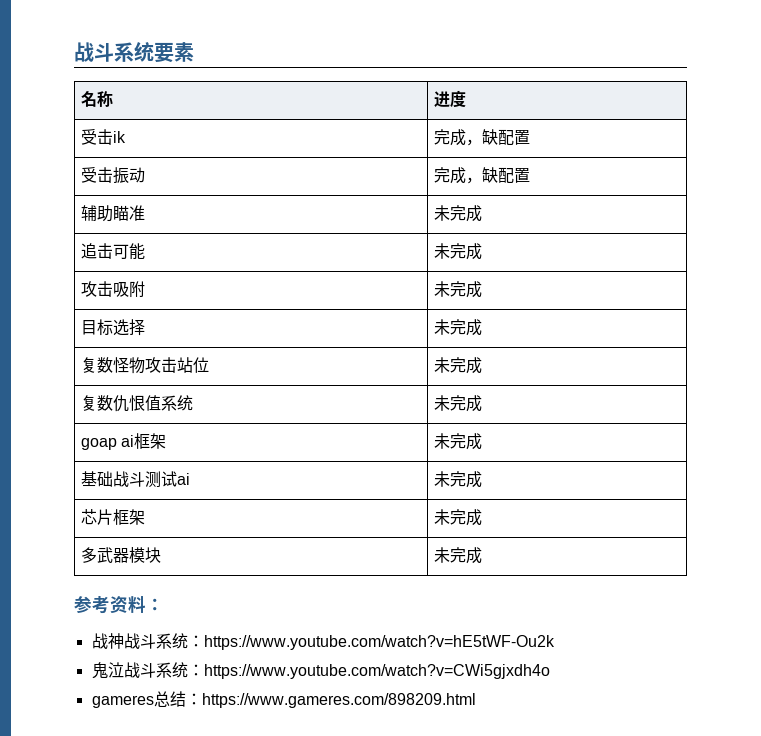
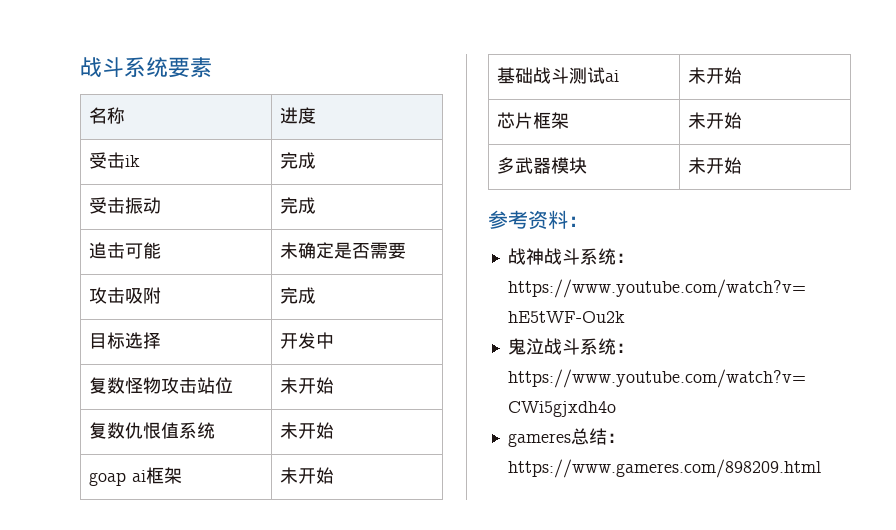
[466,129,531,146] ，缺配置 -> (316, 160) none
[466,167,531,184] [81,205,146,222] [434,205,483,222] ，缺配置 // 辅助瞄准 | 未完成 -> (316, 205) none
[450,243,483,260] 完成 -> [297,242,406,259] 确定是否需要
[434,281,451,297] 未 -> (161, 295) none
[434,319,483,336] 未完成 -> [279,332,334,349] 开发中
[450,357,483,374] 完成 -> [297,377,334,394] 开始
[450,395,483,412] 完成 -> [297,422,334,439] 开始
[450,433,483,450] 完成 -> [297,467,334,484] 开始
[450,471,483,488] 完成 -> [705,67,742,84] 开始
[450,509,483,526] 完成 -> [705,112,742,129] 开始
[450,547,483,564] 完成 -> [705,157,742,174] 开始

